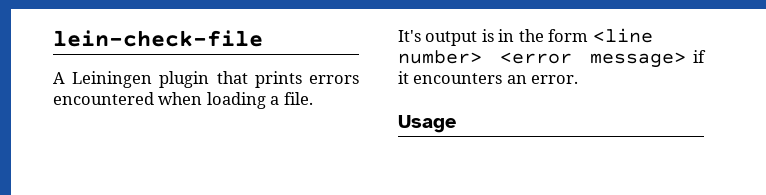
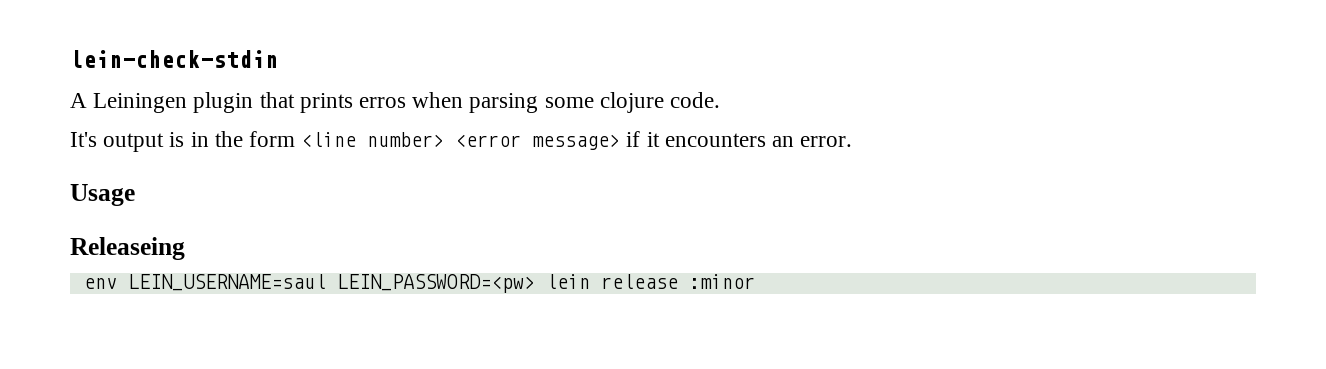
[53,30,263,47] lein-check-file -> [70,50,278,68] lein-check-stdin
[309,75,360,84] [53,92,313,109] errors encountered when loading a file. -> [359,92,721,113] erros when parsing some clojure code.
(456, 124) none -> [70,237,185,260] [83,274,755,293] // Releaseing // env LEIN_USERNAME=saul LEIN_PASSWORD=<pw> lein release :minor

